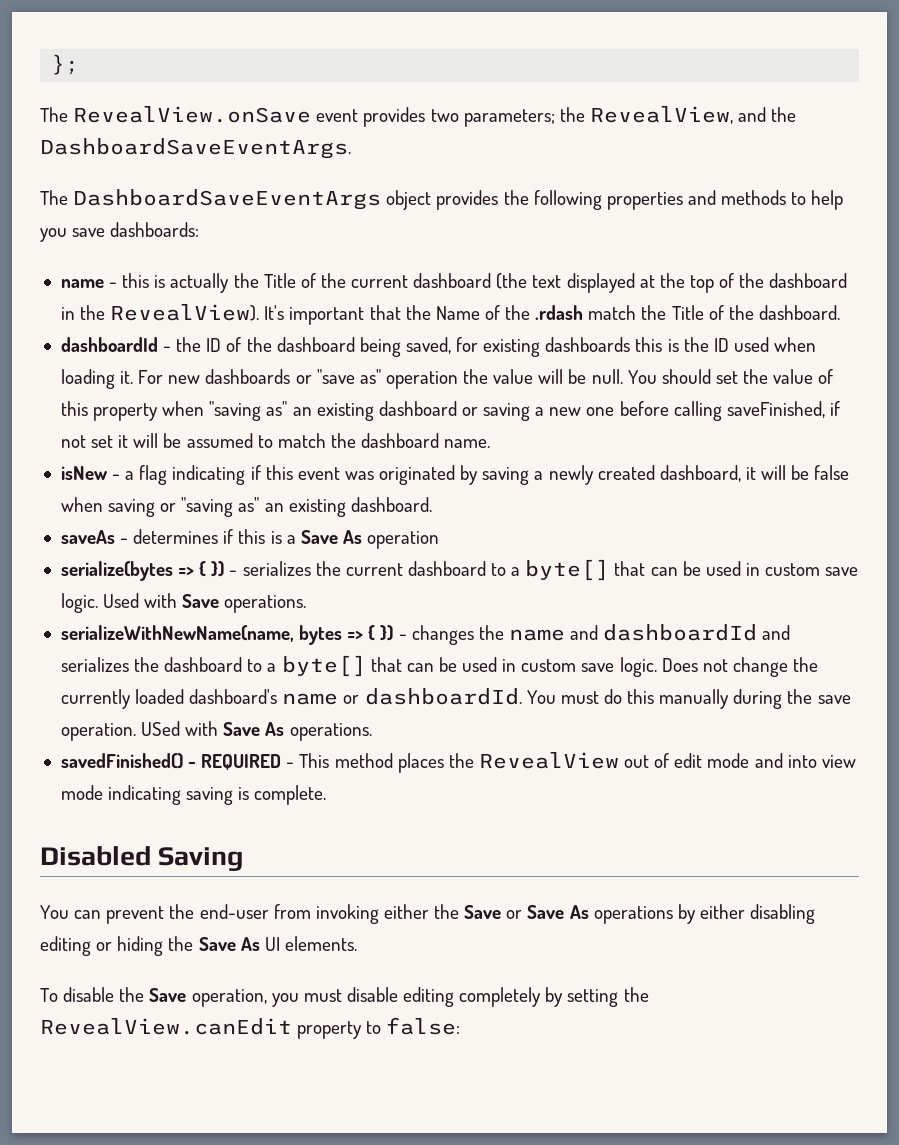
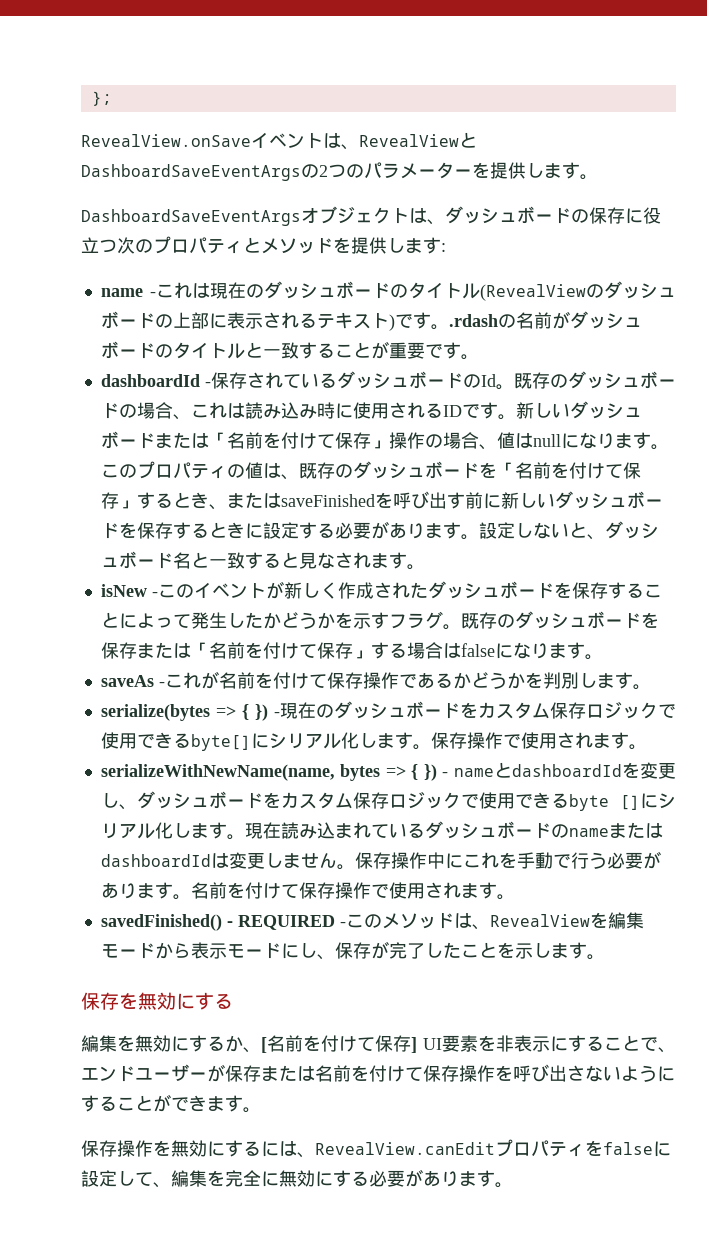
[40,106,797,127] [40,138,351,159] [40,189,844,210] [40,222,200,242] [60,273,848,293] [60,304,840,325] [60,337,817,357] [60,369,834,389] [60,401,840,421] [60,433,491,448] [60,465,850,485] [60,497,432,517] [60,529,440,549] The RevealView.onSave event provides two parameters; the RevealView, and the DashboardSaveEventArgs. // The DashboardSaveEventArgs object provides the following properties and methods to help you save dashboards: // name - this is actually the Title of the current dashboard (the text displayed at the top of the dashboard in the RevealView). It's important that the Name of the .rdash match the Title of the dashboard. // dashboardId - the ID of the dashboard being saved, for existing dashboards this is the ID used when loading it. For new dashboards or "save as" operation the value will be null. You should set the value of this property when "saving as" an existing dashboard or saving a new one before calling saveFinished, if not set it will be assumed to match the dashboard name. // isNew - a flag indicating if this event was originated by saving a newly created dashboard, it will be false when saving or "saving as" an existing dashboard. // saveAs - determines if this is a Save As operation -> [81,132,477,150] [81,162,598,181] [81,206,661,226] [81,236,446,254] [100,281,676,301] [100,311,642,331] [100,341,479,360] [100,371,676,390] [100,401,642,420] [100,431,669,450] [100,461,641,480] [100,491,663,510] [100,521,659,540] [100,551,425,570] [100,581,662,599] [100,611,659,630] [100,642,603,660] [100,671,651,690] RevealView.onSaveイベントは、RevealViewとDashboardSaveEventArgsの2つのパラメーターを提供します。 // DashboardSaveEventArgsオブジェクトは、ダッシュボードの保存に役立つ次のプロパティとメソッドを提供します: // name -これは現在のダッシュボードのタイトル(RevealViewのダッシュボードの上部に表示されるテキスト)です。.rdashの名前がダッシュボードのタイトルと一致することが重要です。 // dashboardId -保存されているダッシュボードのId。既存のダッシュボードの場合、これは読み込み時に使用されるIDです。新しいダッシュボードまたは「名前を付けて保存」操作の場合、値はnullになります。このプロパティの値は、既存のダッシュボードを「名前を付けて保存」するとき、またはsaveFinishedを呼び出す前に新しいダッシュボードを保存するときに設定する必要があります。設定しないと、ダッシュボード名と一致すると見なされます。 // isNew -このイベントが新しく作成されたダッシュボードを保存することによって発生したかどうかを示すフラグ。既存のダッシュボードを保存または「名前を付けて保存」する場合はfalseになります。 // saveAs -これが名前を付けて保存操作であるかどうかを判別します。
[242,559,859,581] [60,593,307,613] serializes the current dashboard to a byte[] that can be used in custom save logic. Used with Save operations. -> [280,701,676,719] [100,732,647,751] 現在のダッシュボードをカスタム保存ロジックで使用できるbyte[]にシリアル化します。保存操作で使用されます。
[411,624,791,645] [60,655,819,677] [60,688,851,709] [60,721,372,741] [60,752,856,773] [60,785,327,805] [40,846,244,871] [40,904,816,924] [40,936,357,956] [40,987,649,1007] [40,1017,461,1039] changes the name and dashboardId and serializes the dashboard to a byte[] that can be used in custom save logic. Does not change the currently loaded dashboard's name or dashboardId. You must do this manually during the save operation. USed with Save As operations. // savedFinished() - REQUIRED - This method places the RevealView out of edit mode and into view mode indicating saving is complete. // Disabled Saving // You can prevent the end-user from invoking either the Save or Save As operations by either disabling editing or hiding the Save As UI elements. // To disable the Save operation, you must disable editing completely by setting the RevealView.canEdit property to false: -> [454,762,677,779] [100,791,676,811] [100,821,663,840] [100,851,661,870] [100,882,515,900] [100,912,644,931] [100,941,605,960] [81,992,233,1010] [81,1035,676,1053] [81,1064,675,1082] [81,1094,261,1113] [81,1139,671,1158] [81,1169,513,1188] nameとdashboardIdを変更し、ダッシュボードをカスタム保存ロジックで使用できるbyte []にシリアル化します。現在読み込まれているダッシュボードのnameまたはdashboardIdは変更しません。保存操作中にこれを手動で行う必要があります。名前を付けて保存操作で使用されます。 // savedFinished() - REQUIRED -このメソッドは、RevealViewを編集モードから表示モードにし、保存が完了したことを示します。 // 保存を無効にする // 編集を無効にするか、[名前を付けて保存] UI要素を非表示にすることで、エンドユーザーが保存または名前を付けて保存操作を呼び出さないようにすることができます。 // 保存操作を無効にするには、RevealView.canEditプロパティをfalseに設定して、編集を完全に無効にする必要があります。

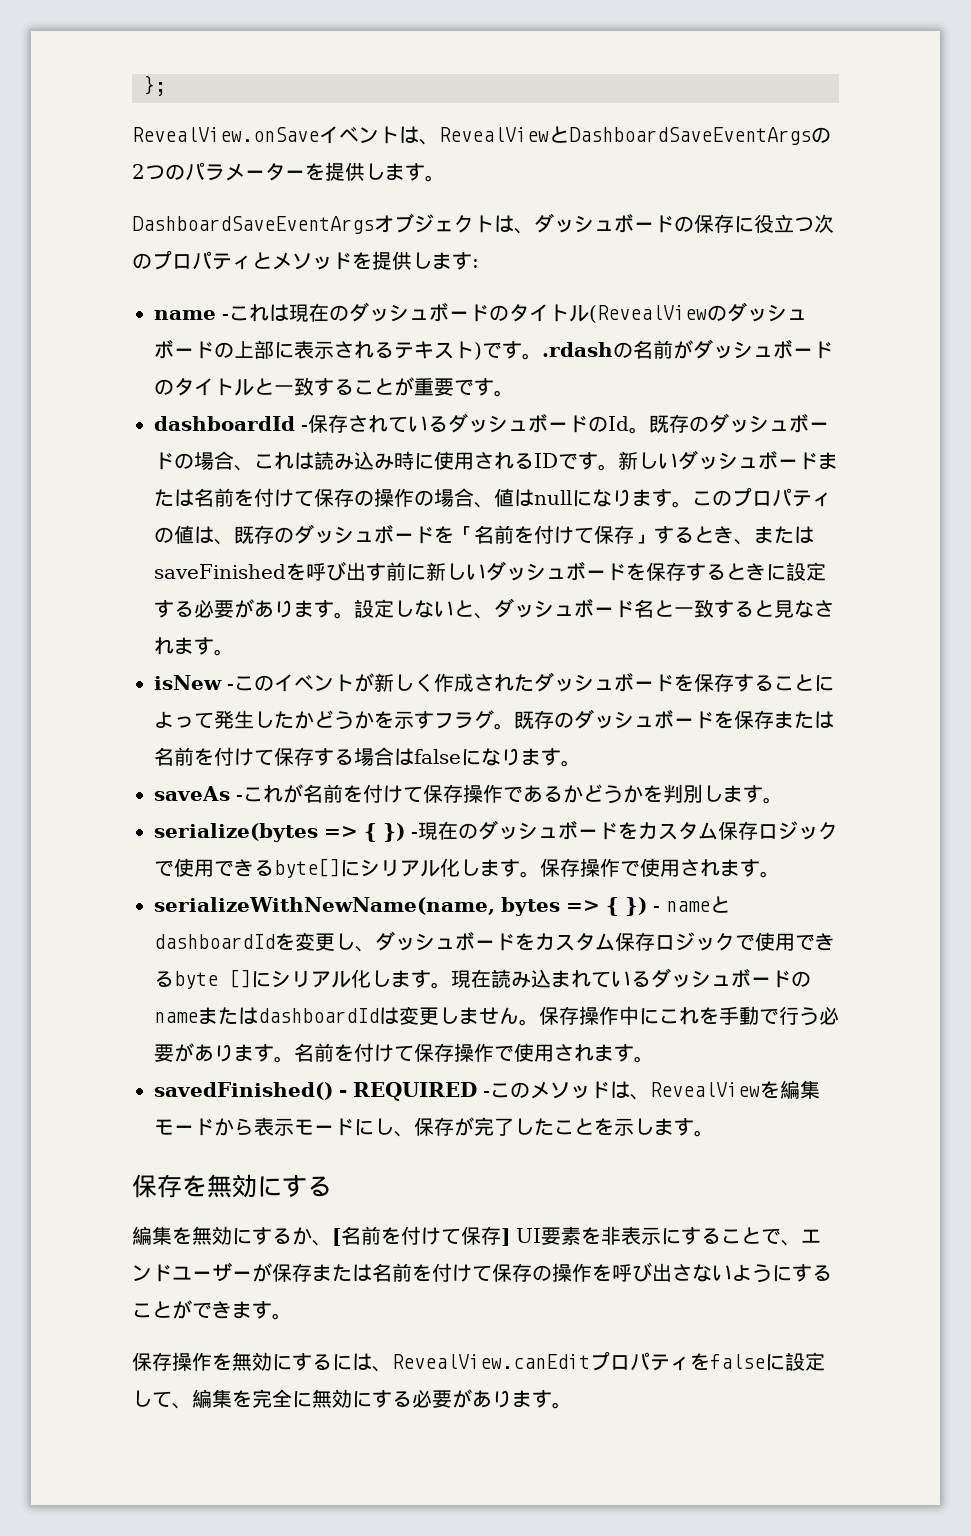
[208,432,389,449] 「名前を付けて保存」 -> [194,488,374,507] 名前を付けて保存の
[190,642,371,659] 「名前を付けて保存」 -> [154,747,314,766] 名前を付けて保存
(459, 1073) none -> [532,1265,552,1281] の

